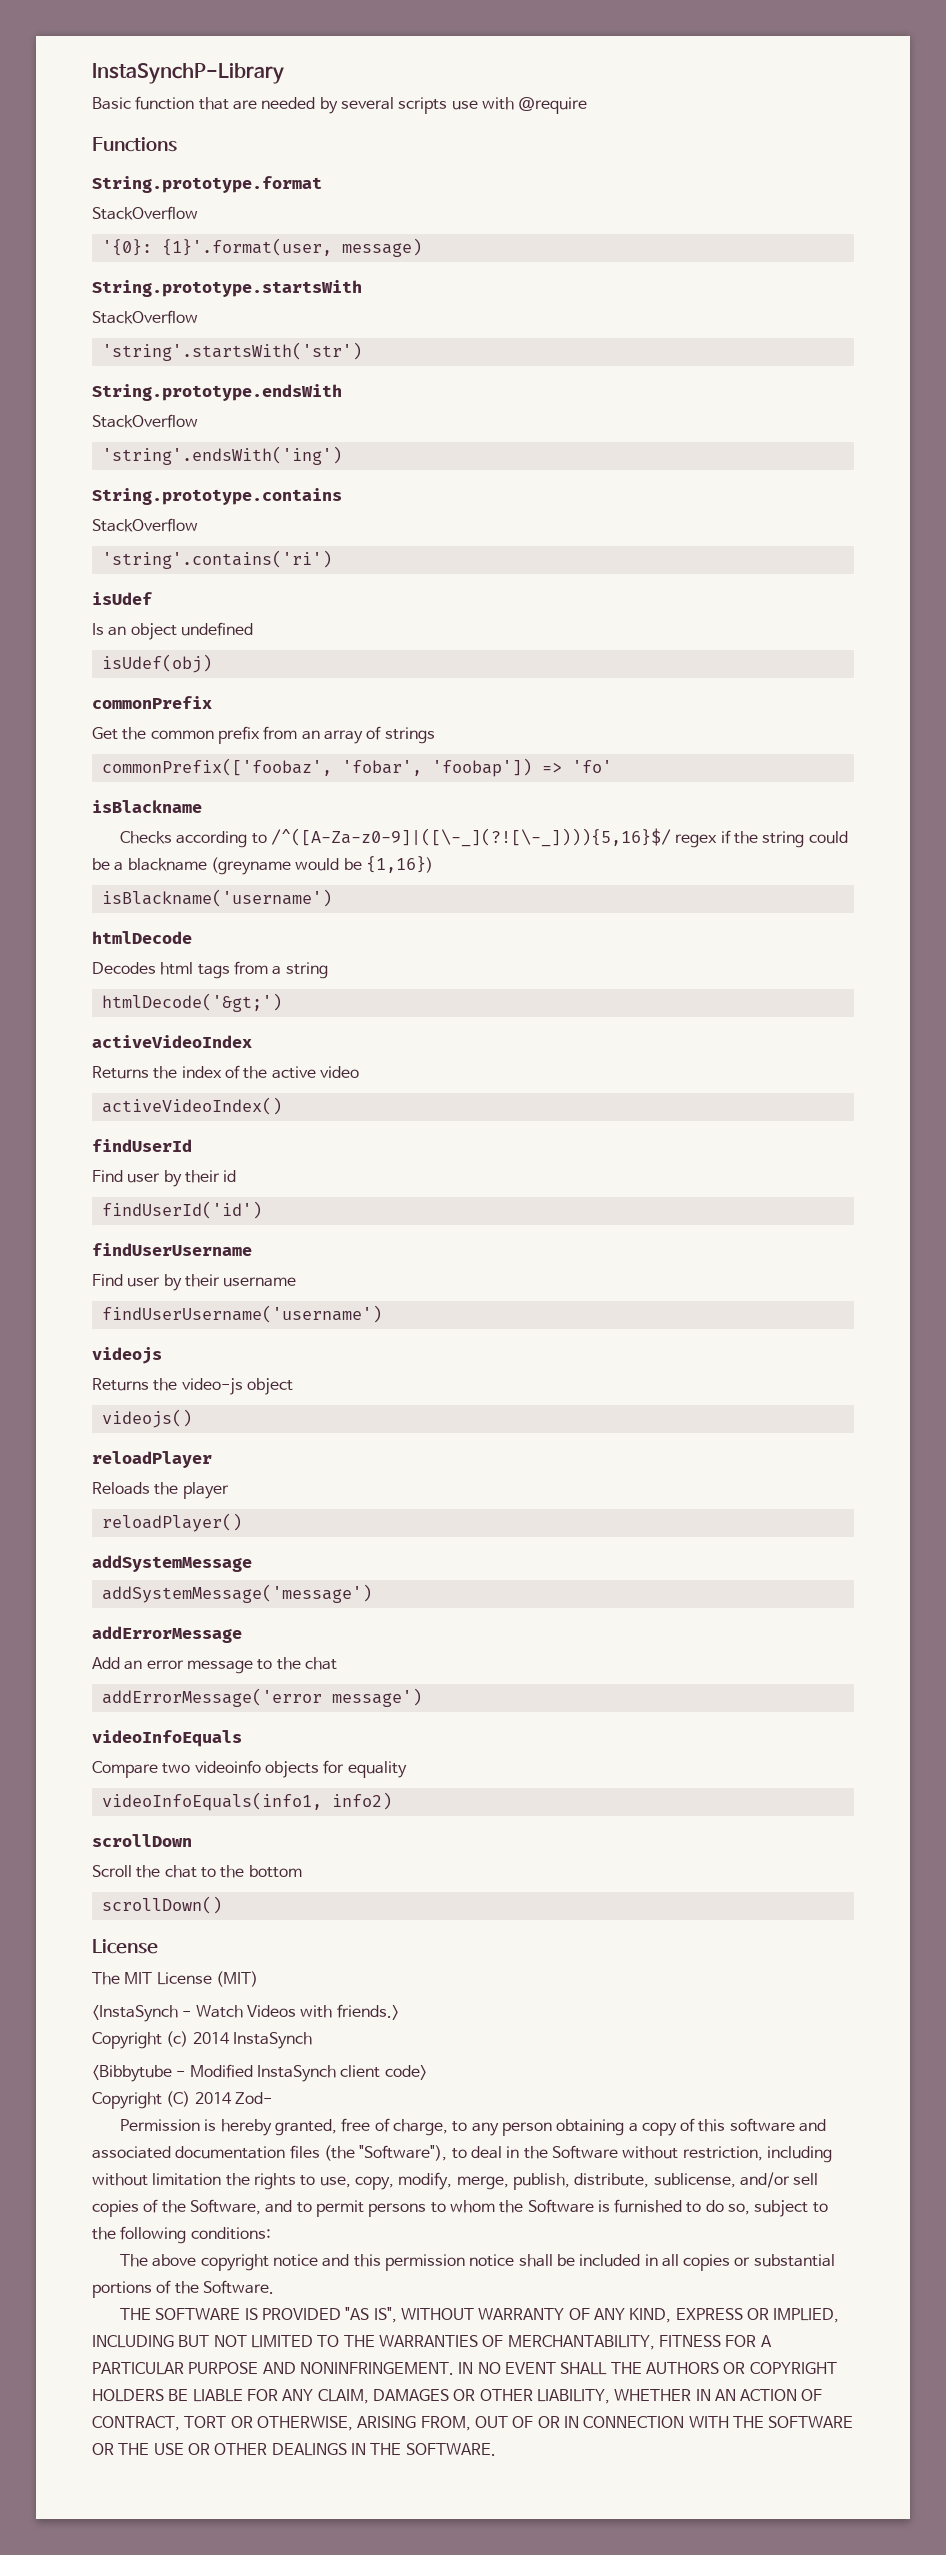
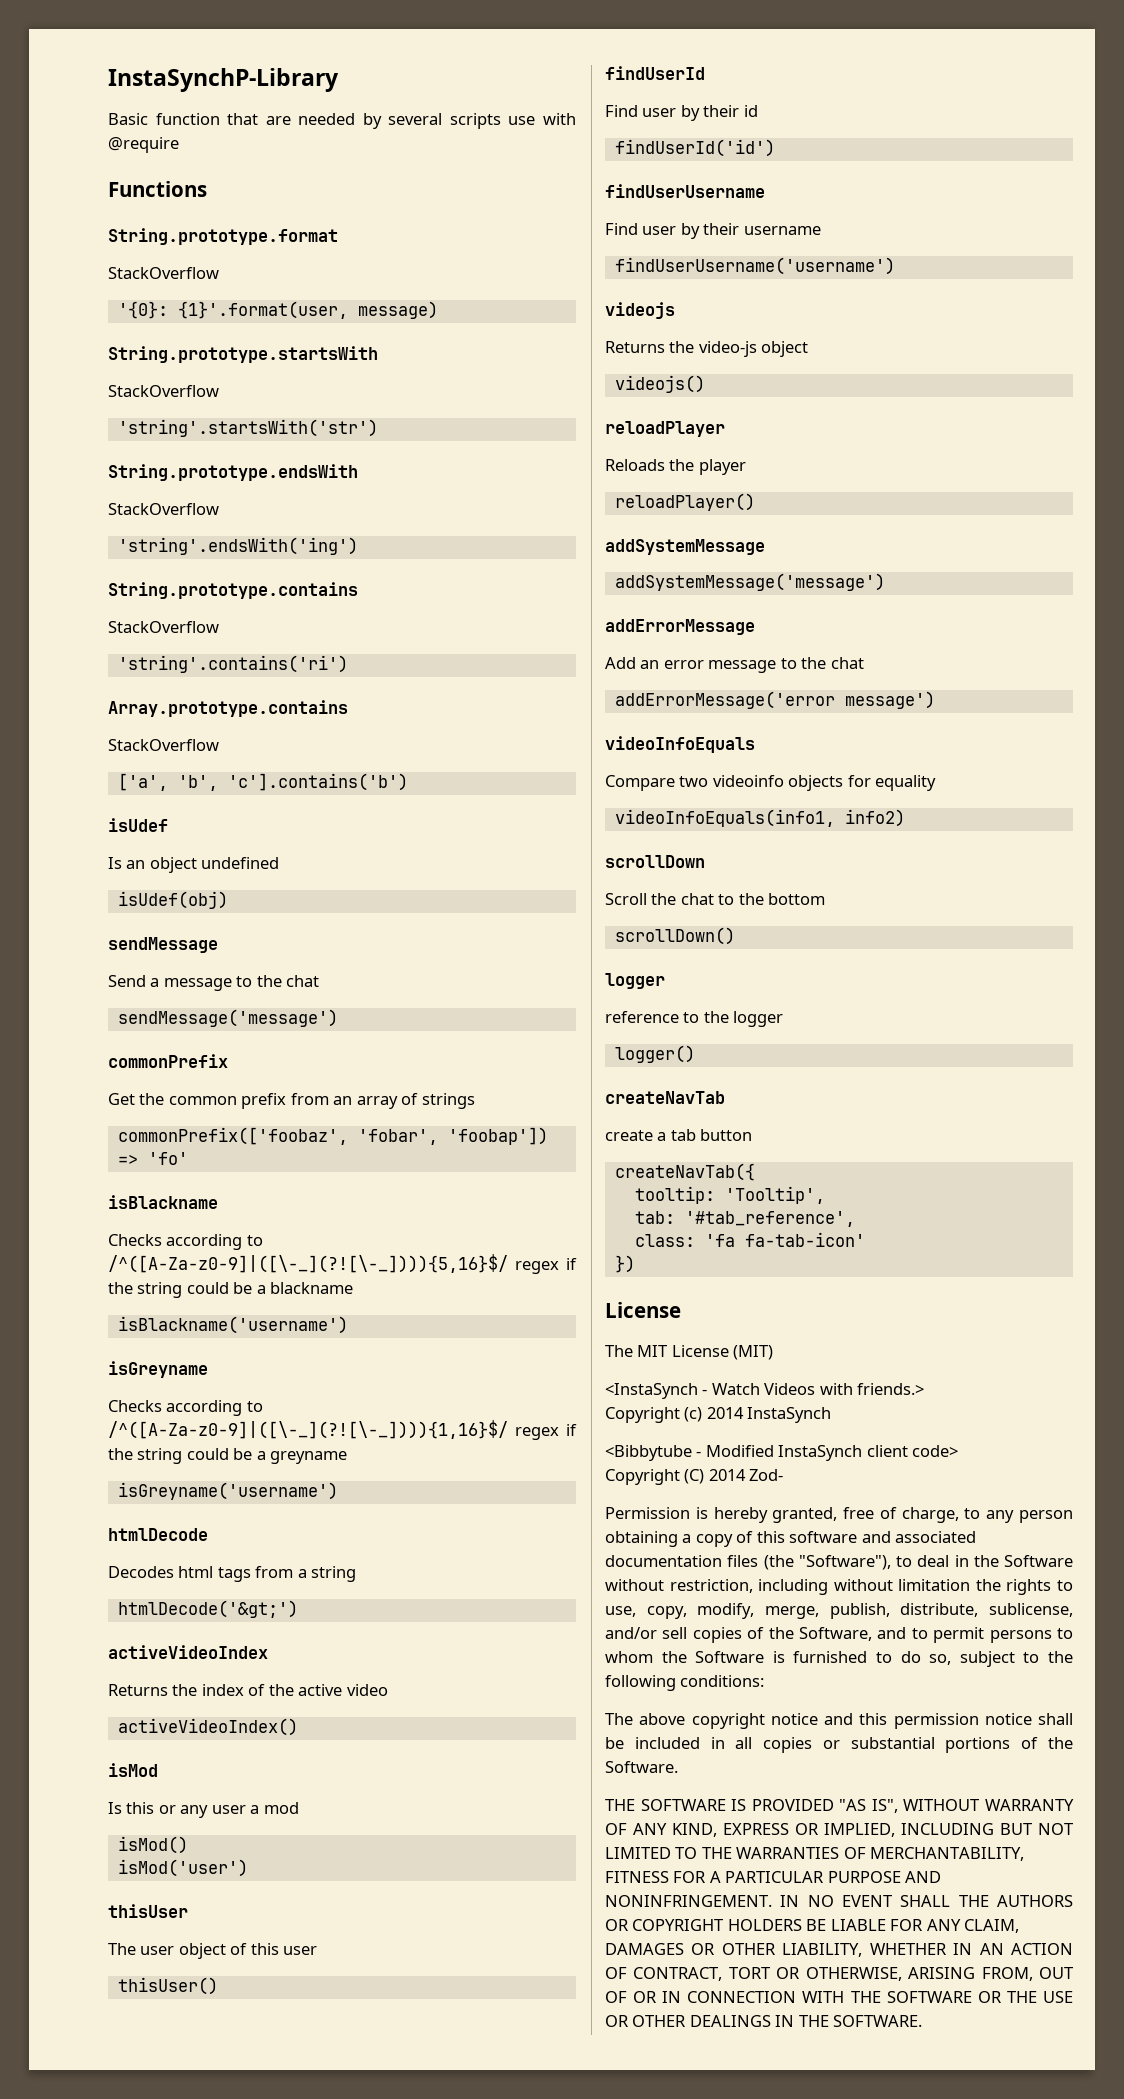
(332, 559) none -> [108,700,348,717] [108,739,219,751] [117,773,408,791] // Array.prototype.contains // StackOverflow // ['a', 'b', 'c'].contains('b')
(212, 663) none -> [108,937,218,953] [108,975,320,991] [117,1009,338,1027] // sendMessage // Send a message to the chat // sendMessage('message')
[210,856,433,875] [101,889,332,907] (greyname would be {1,16}) // isBlackname('username') -> [117,1316,348,1334] [108,1361,208,1378] [108,1400,263,1416] [108,1420,577,1440] [108,1448,348,1464] [117,1482,338,1500] // isBlackname('username') // isGreyname // Checks according to /^([A-Za-z0-9]|([\-_](?![\-_]))){1,16}$/ regex if the string could be a greyname // isGreyname('username')
(282, 1106) none -> [108,1763,158,1777] [108,1802,299,1818] [117,1836,188,1854] [117,1859,248,1877] [108,1904,188,1918] [108,1943,318,1959] [117,1977,218,1995] // isMod // Is this or any user a mod // isMod() // isMod('user') // thisUser // The user object of this user // thisUser()
(222, 1905) none -> [605,973,665,989] [605,1011,784,1027] [614,1045,695,1063] [605,1091,725,1104] [605,1129,753,1141] [614,1163,755,1181] [634,1186,825,1204] [634,1211,855,1227] [634,1232,865,1247] [614,1255,635,1273] // logger // reference to the logger // logger() // createNavTab // create a tab button // createNavTab({ // tooltip: 'Tooltip', // tab: '#tab_reference', // class: 'fa fa-tab-icon' // })

